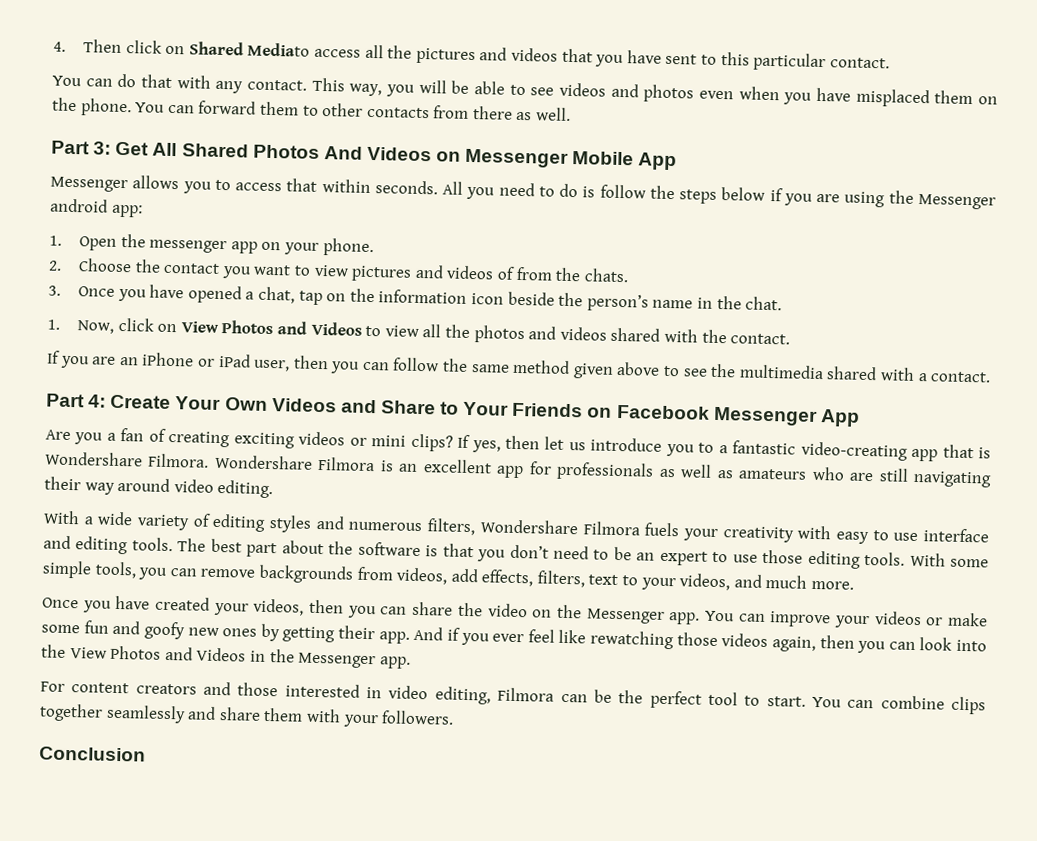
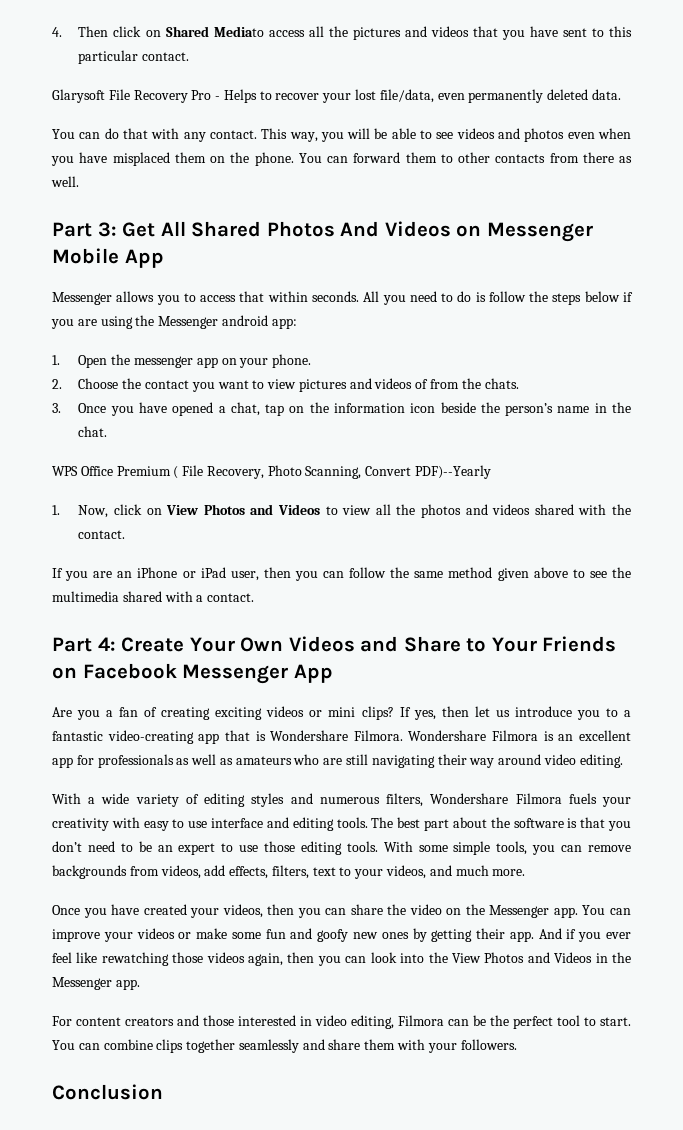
(890, 63) none -> [52,89,621,103] // Glarysoft File Recovery Pro - Helps to recover your lost file/data, even permanently deleted data.
(783, 303) none -> [52,465,492,479] // WPS Office Premium ( File Recovery, Photo Scanning, Convert PDF)--Yearly

